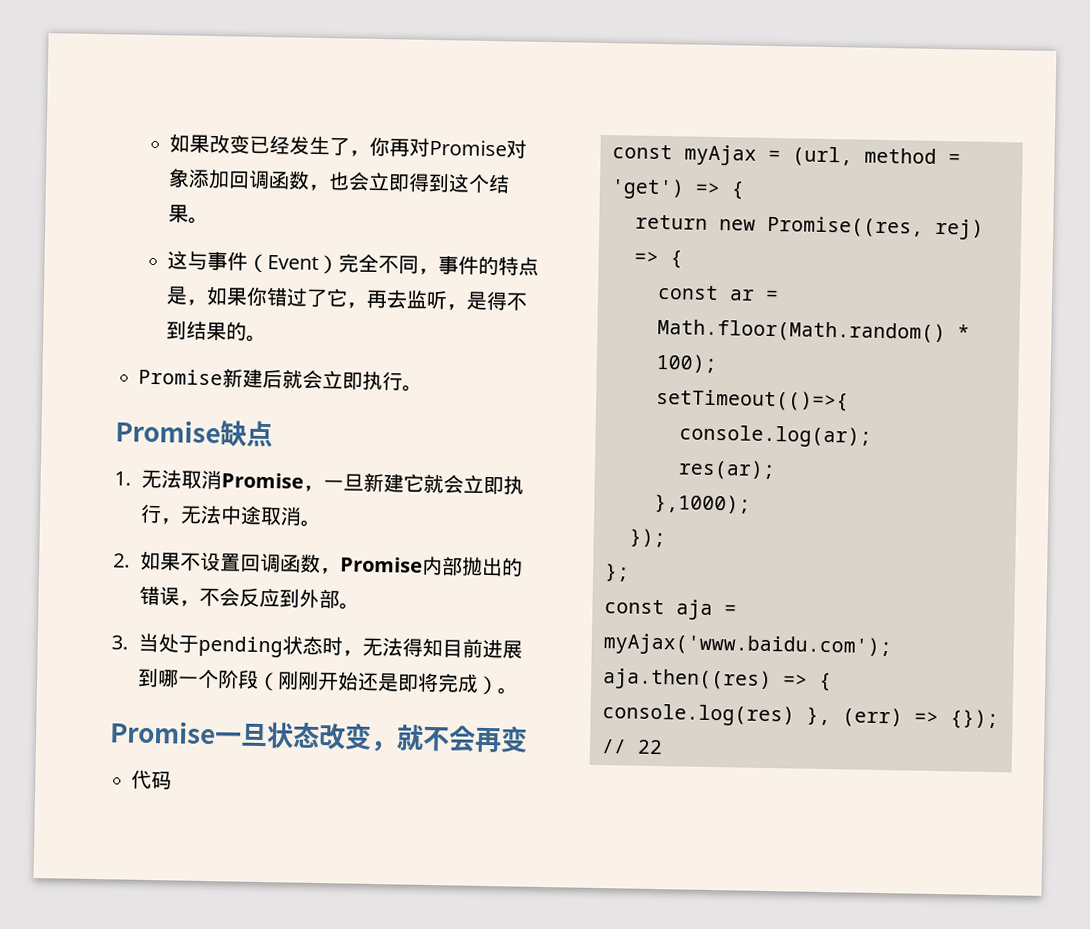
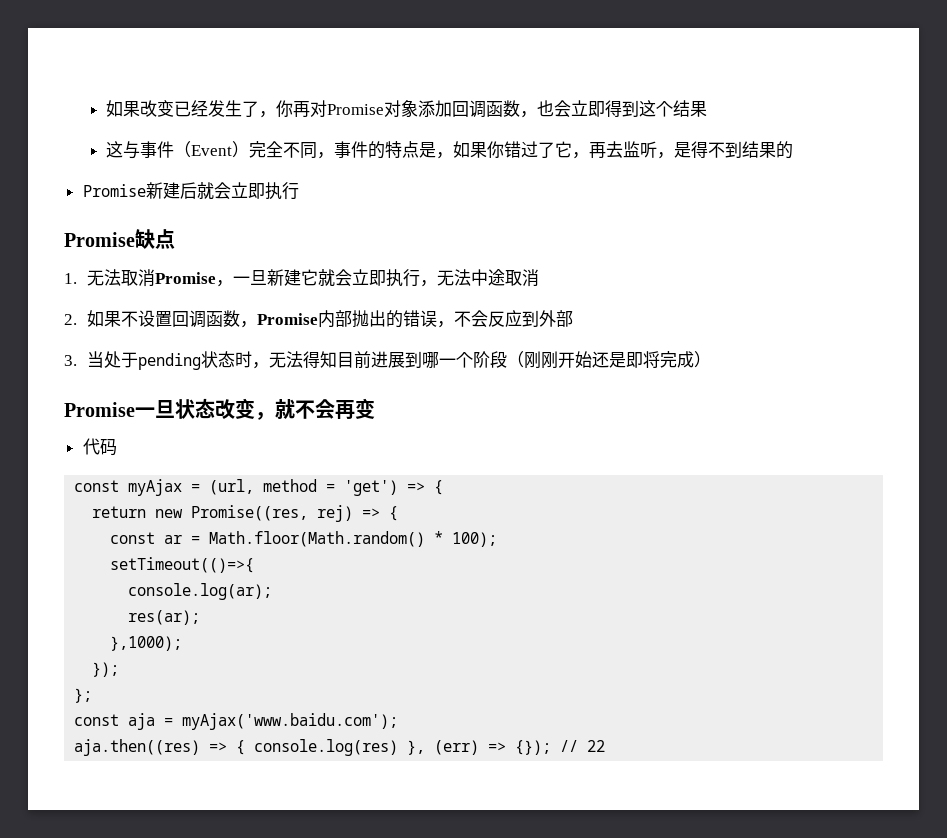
[187,216,209,224] 。 -> (707, 109) none
[245,334,267,343] 。 -> (793, 150) none
[402,384,423,392] 。 -> (299, 191) none
[299,519,321,528] 。 -> (540, 278) none
[338,602,360,610] 。 -> (574, 318) none
[496,687,519,695] 。 -> (712, 359) none

